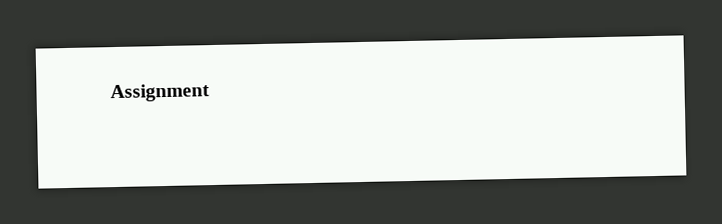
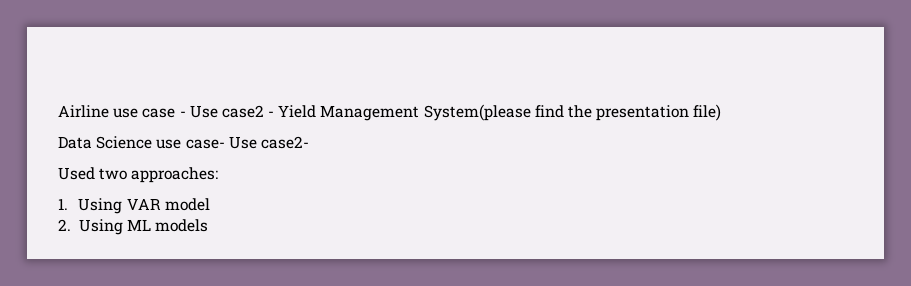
[110,83,210,103] Assignment -> [58,104,722,121] [58,136,309,149] [58,167,219,183] [58,198,210,214] [58,219,209,235] Airline use case - Use case2 - Yield Management System(please find the presentation file) // Data Science use case- Use case2- // Used two approaches: // 1. Using VAR model // 2. Using ML models

